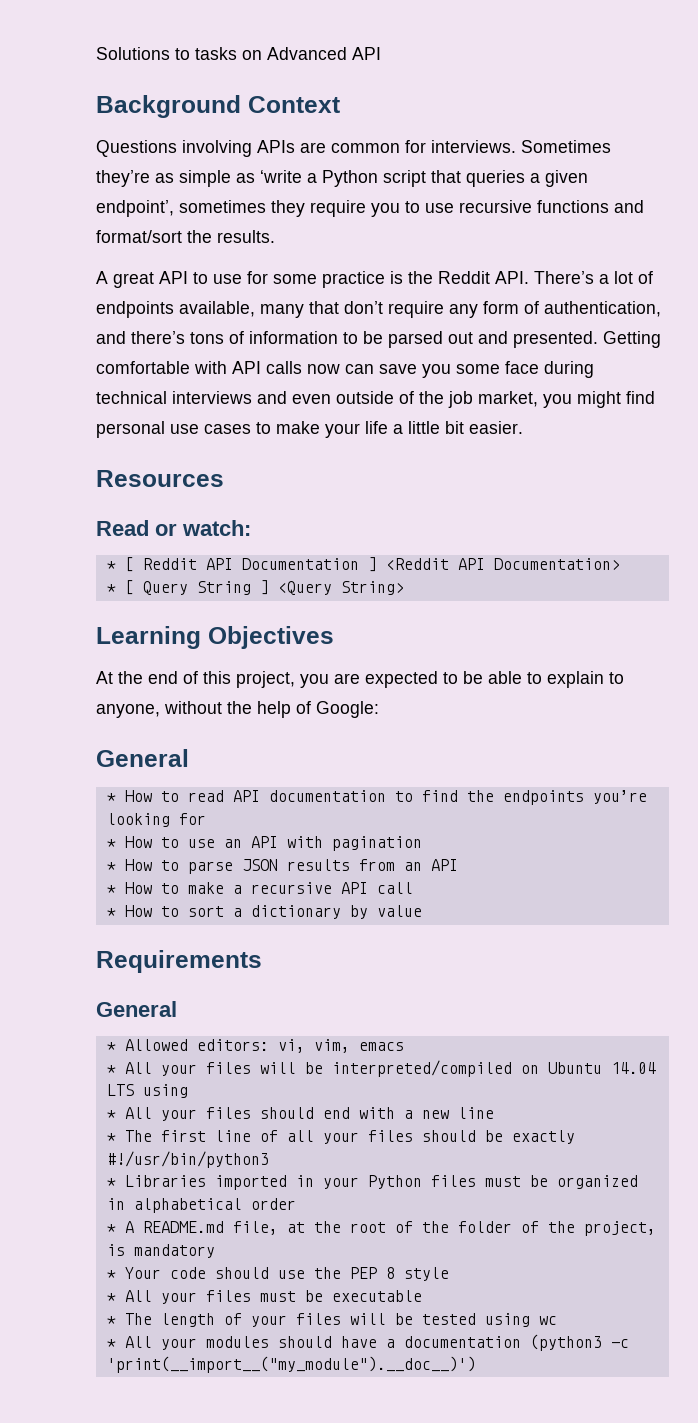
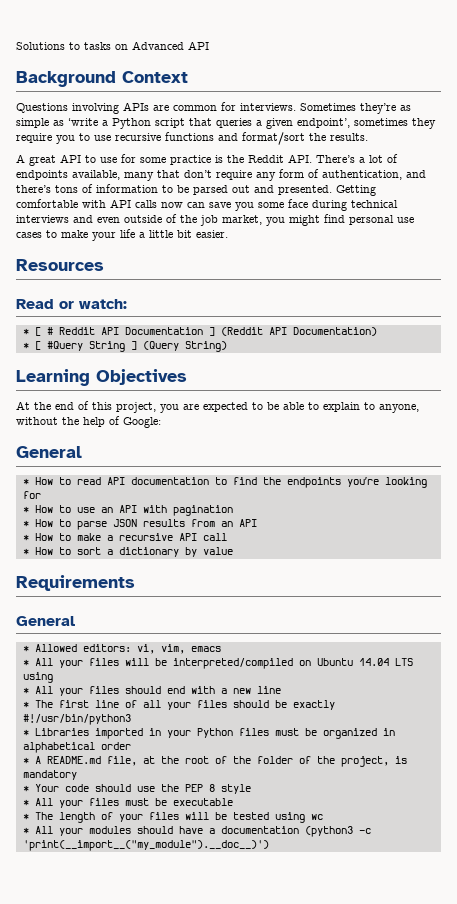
(134, 564) none -> [46,327,53,335] #
[385,558,620,570] [106,580,188,595] <Reddit API Documentation> // * [ Query -> [220,327,377,336] [22,341,83,351] (Reddit API Documentation) // * [ #Query
[277,581,404,595] <Query String> -> [142,341,227,352] (Query String)

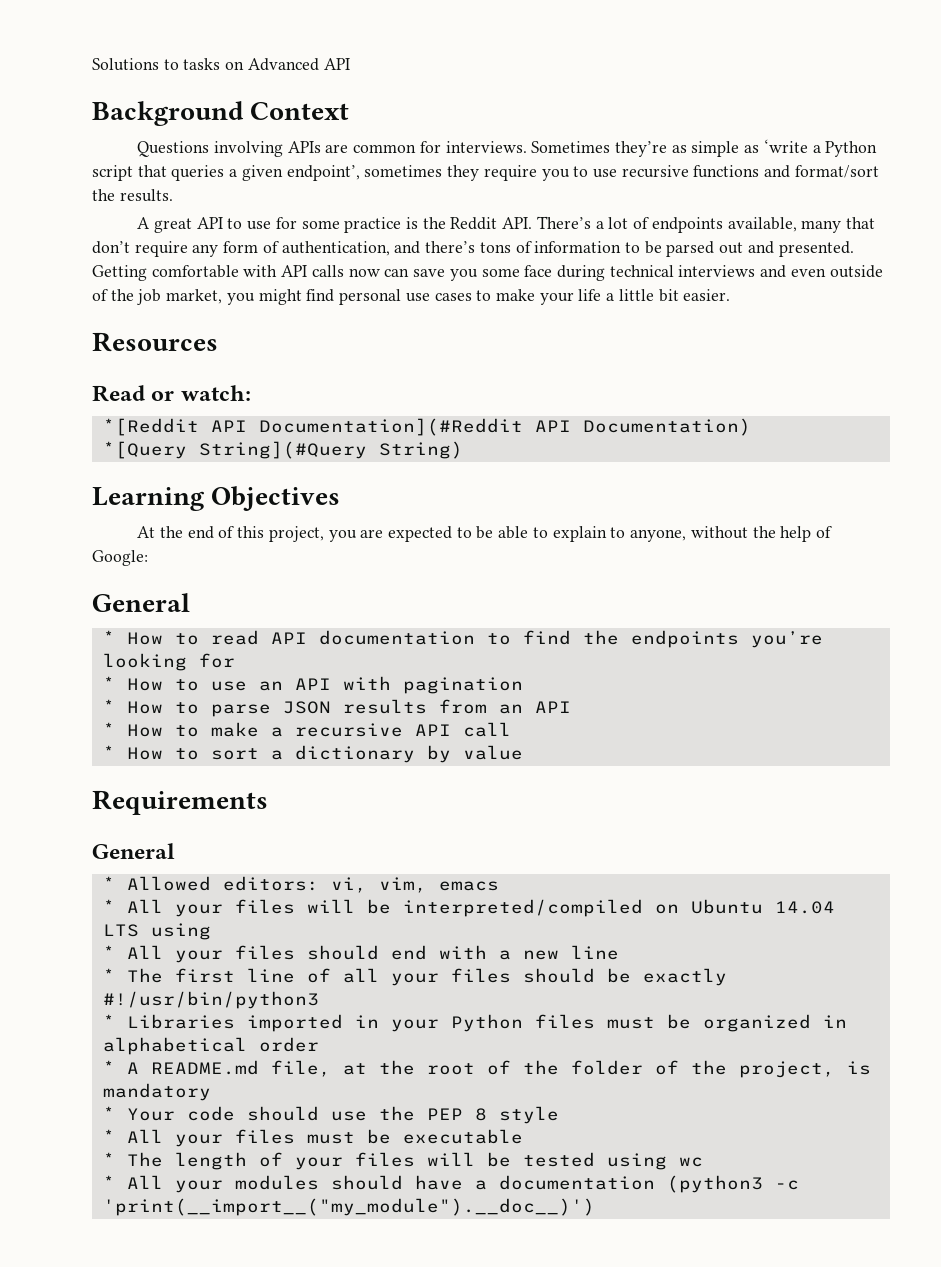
[22,327,377,336] [22,341,179,352] * [ # Reddit API Documentation ] (Reddit API Documentation) // * [ #Query String ] (Query -> [102,418,751,436] [102,441,367,459] *[Reddit API Documentation](#Reddit API Documentation) // *[Query String](#Query

